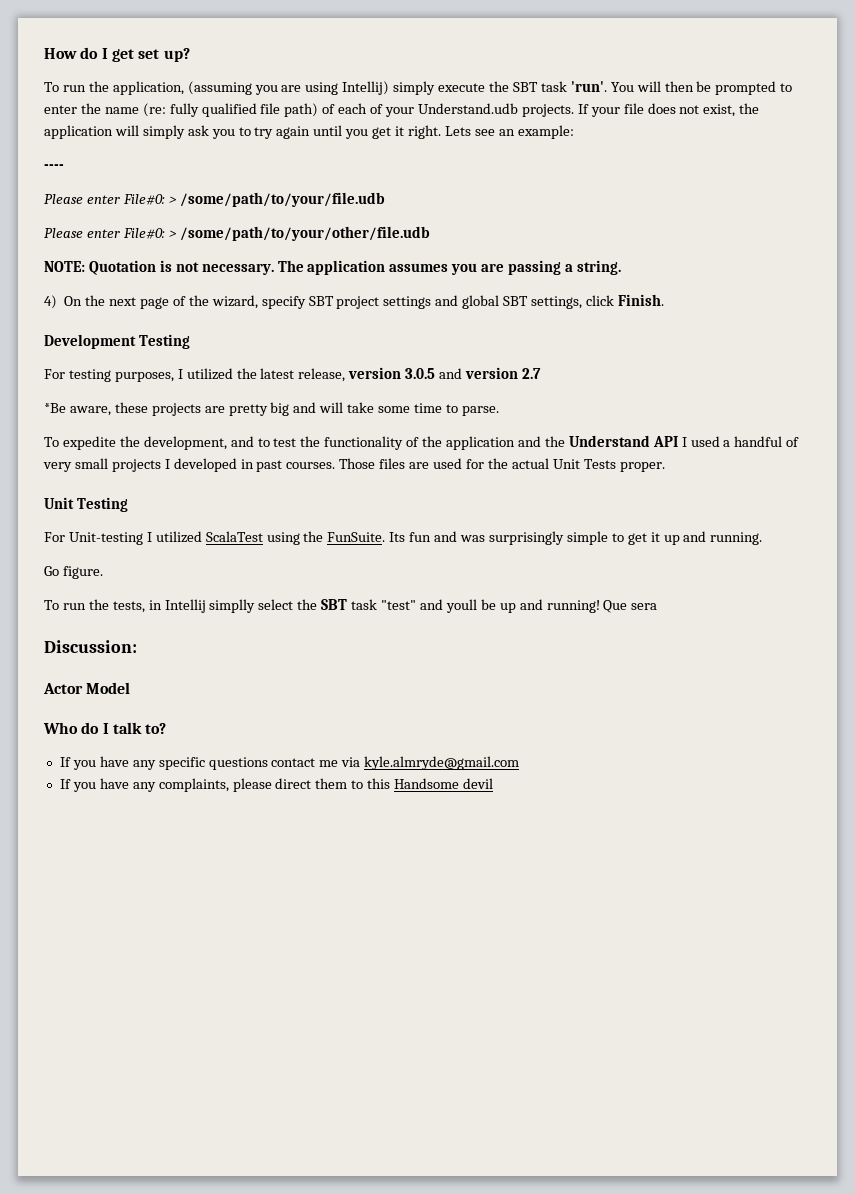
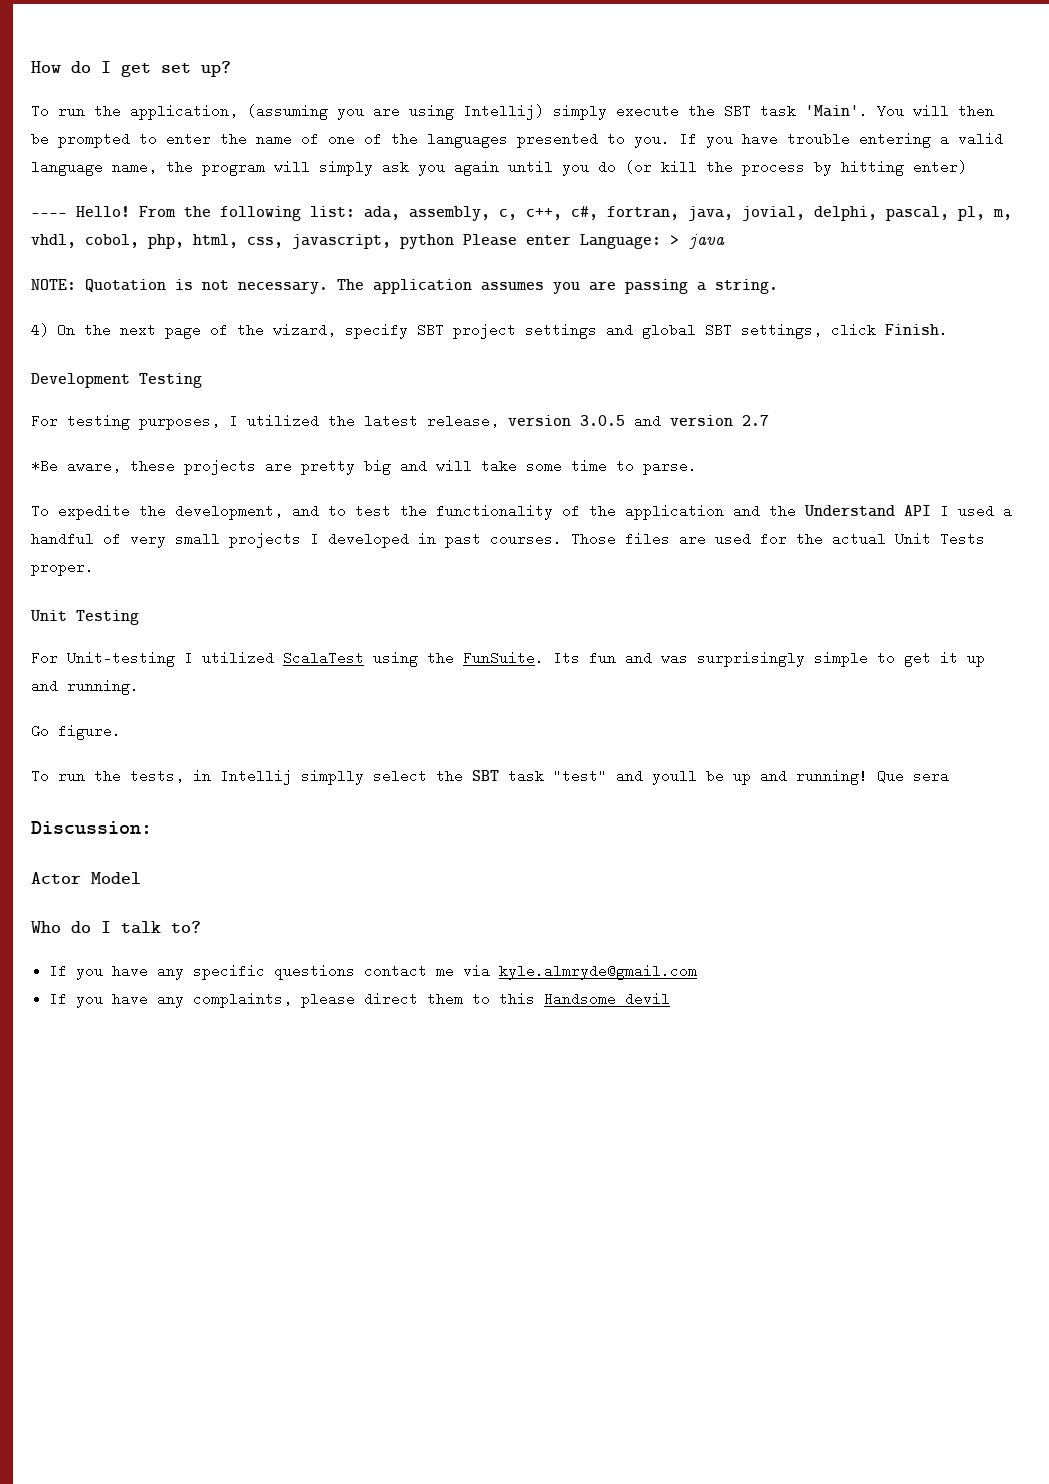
[570,81,607,92] 'run'. -> [805,104,868,118] 'Main'.
[142,103,760,117] [44,125,113,139] (re: fully qualified file path) of each of your Understand.udb projects. If your file does not exist, the application -> [301,132,1003,148] [31,160,265,176] of one of the languages presented to you. If you have trouble entering a valid language name, the program
[238,127,274,139] to try -> (445, 170) none
[372,125,574,139] [44,164,64,170] [44,192,385,207] [44,226,430,241] get it right. Lets see an example: // ---- // Please enter File#0: > /some/path/to/your/file.udb // Please enter File#0: > /some/path/to/your/other/file.udb -> [598,160,967,176] [31,206,1012,221] [31,234,725,249] do (or kill the process by hitting enter) // ---- Hello! From the following list: ada, assembly, c, c++, c#, fortran, java, jovial, delphi, pascal, pl, m, vhdl, cobol, php, html, css, javascript, python Please enter Language: > java

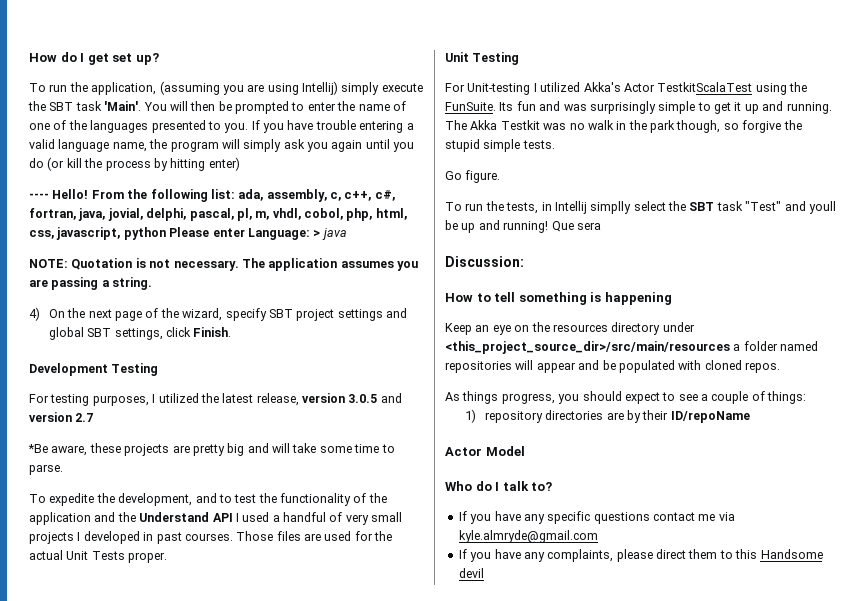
[283,651,364,665] ScalaTest -> [583,82,753,92] Akka's Actor TestkitScalaTest
(139, 687) none -> [445,120,802,133] [445,139,555,152] The Akka Testkit was no walk in the park though, so forgive the stupid simple tests.
[553,769,607,783] "test" -> [745,201,782,211] "Test"
(152, 827) none -> [445,292,672,305] [445,322,695,335] [445,341,819,354] [445,360,780,373] [445,391,807,404] [464,409,750,423] // How to tell something is happening // Keep an eye on the resources directory under <this_project_source_dir>/src/main/resources a folder named repositories will appear and be populated with cloned repos. // As things progress, you should expect to see a couple of things: // 1) repository directories are by their ID/repoName

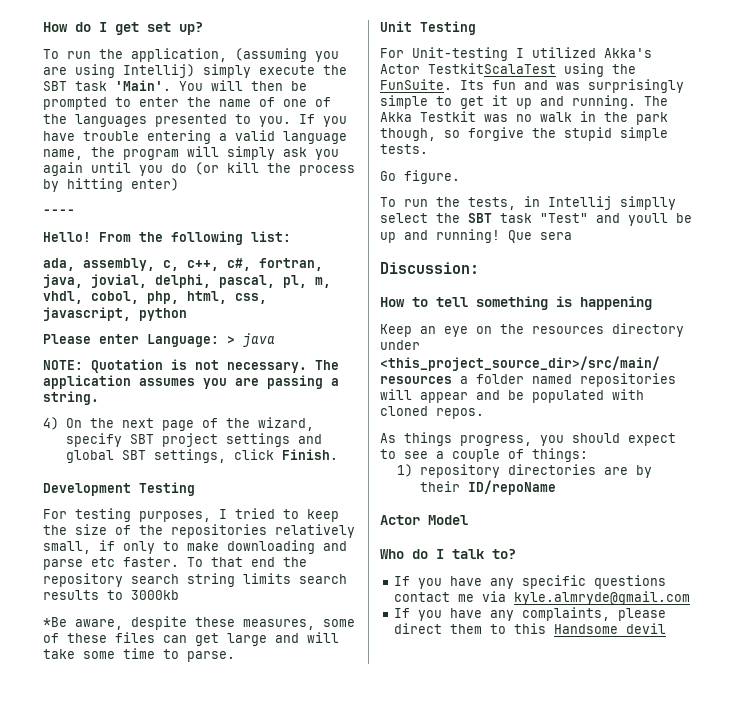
(49, 196) none -> (75, 212) //
(235, 194) none -> (291, 236) //
(166, 233) none -> (187, 314) //
[158,393,402,406] [29,412,94,422] [28,443,245,456] utilized the latest release, version 3.0.5 and version 2.7 // *Be aware, these projects are pretty big -> [235,508,339,522] [43,524,355,538] [43,540,347,554] [43,557,307,570] [43,573,347,587] [43,590,179,600] [43,616,355,630] [43,632,267,646] tried to keep the size of the repositories relatively small, if only to make downloading and parse etc faster. To that end the repository search string limits search results to 3000kb // *Be aware, despite these measures, some of these files can get large
[29,493,387,506] [29,512,403,525] [29,531,393,544] [29,550,168,563] // To expedite the development, and to test the functionality of the application and the Understand API I used a handful of very small projects I developed in past courses. Those files are used for the actual Unit Tests proper. -> (235, 656) none

